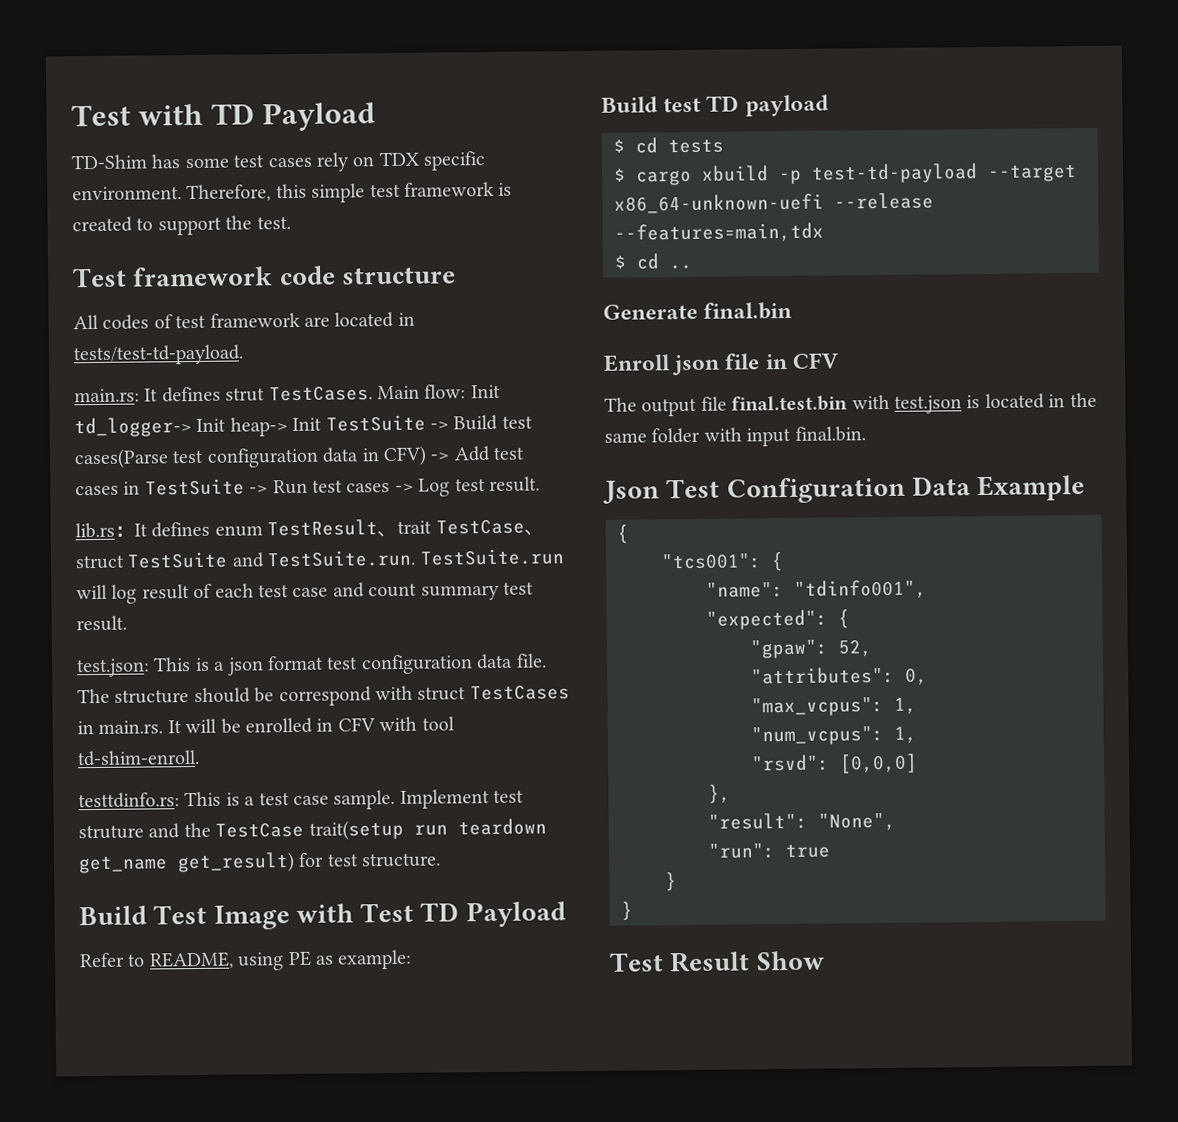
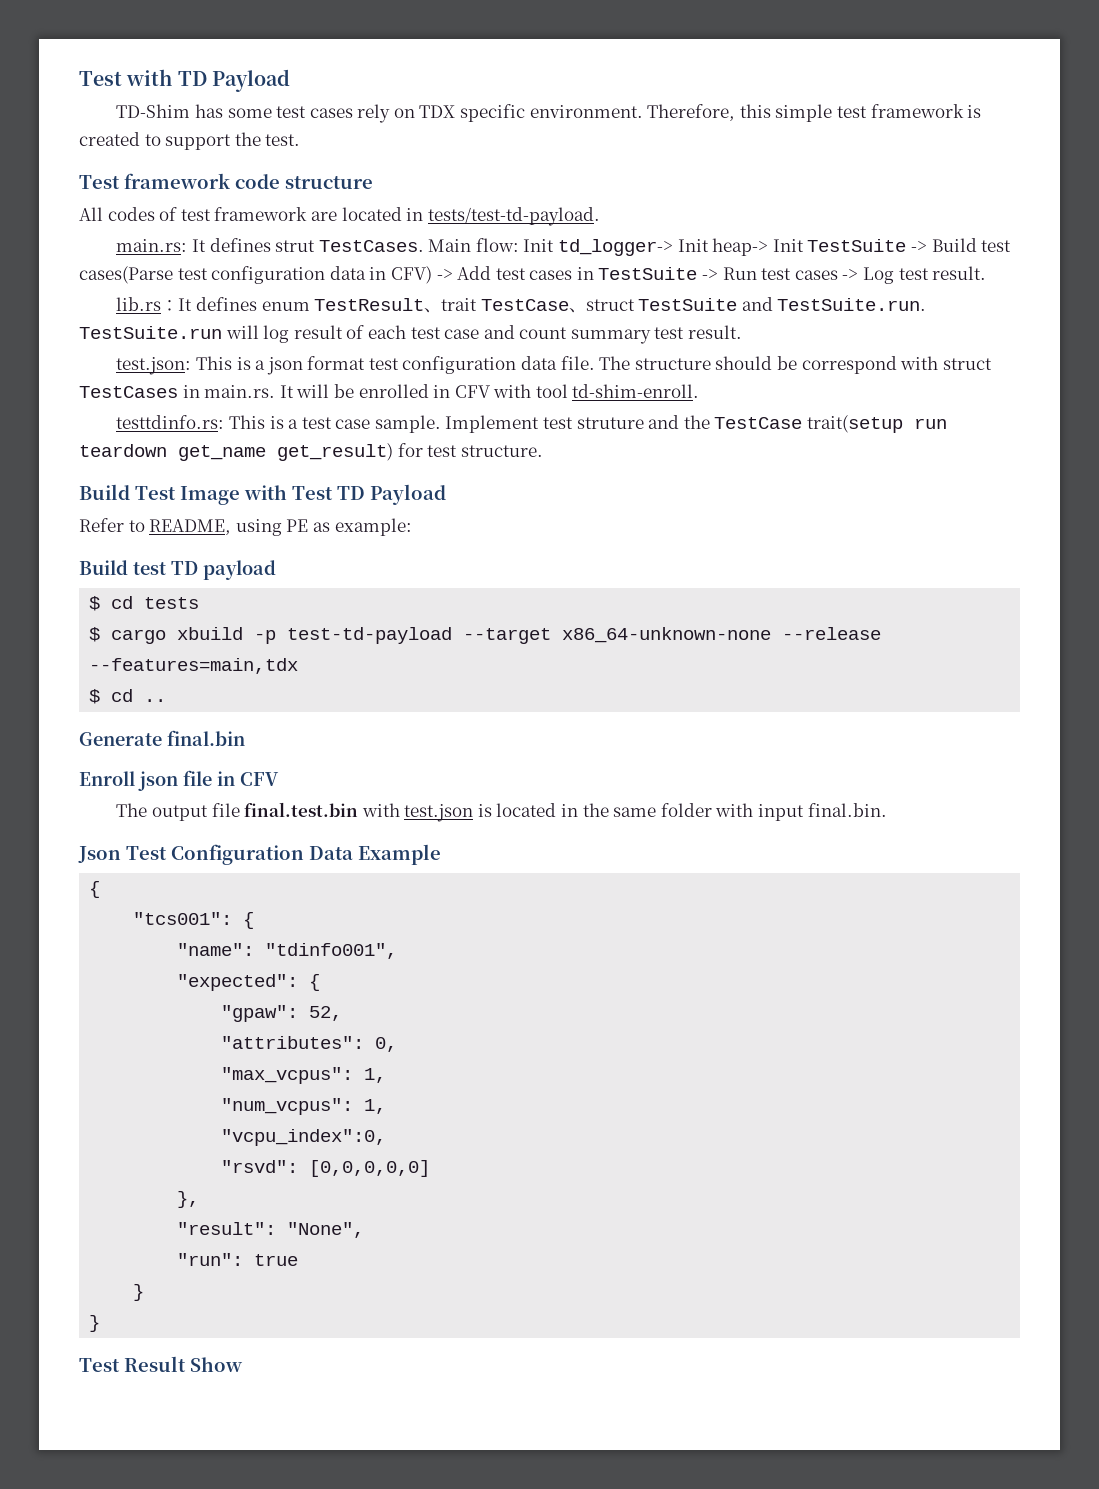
[614,193,824,214] x86_64-unknown-uefi -> [562,627,772,643] x86_64-unknown-none
(917, 734) none -> [221,1129,387,1146] // "vcpu_index":0,
[839,753,918,774] [0,0,0] -> [309,1160,431,1177] [0,0,0,0,0]

